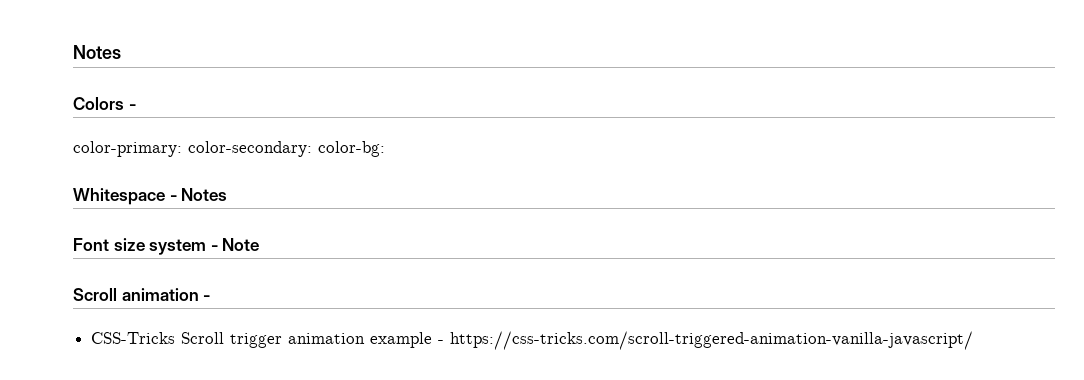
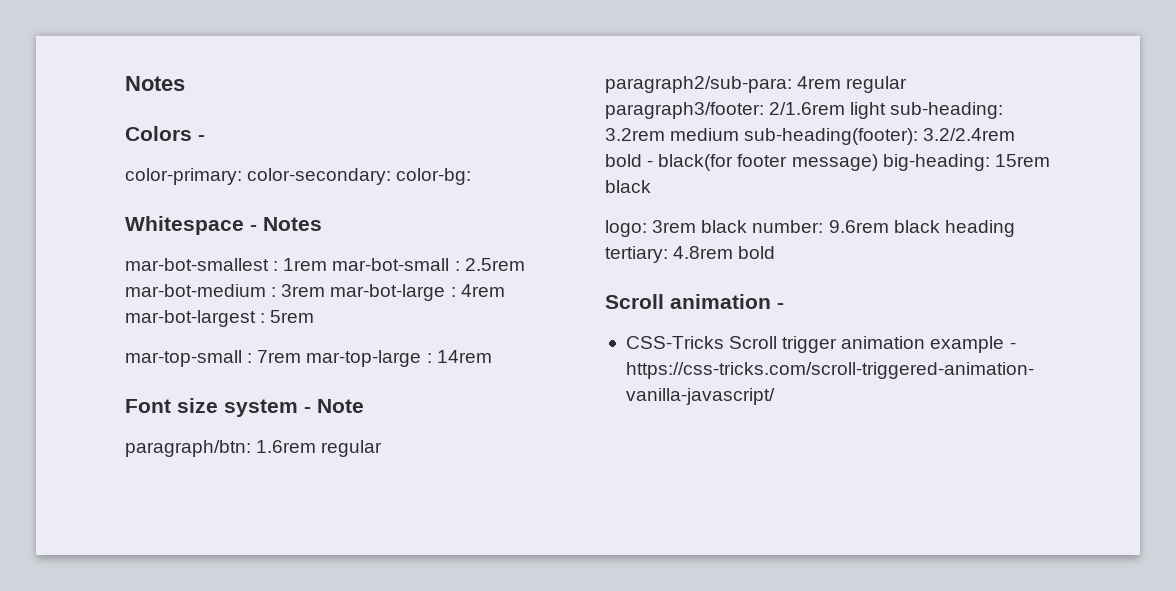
(228, 194) none -> [125,258,525,271] [125,284,505,301] [125,310,315,327] [125,350,492,367] // mar-bot-smallest : 1rem mar-bot-small : 2.5rem mar-bot-medium : 3rem mar-bot-large : 4rem mar-bot-largest : 5rem // mar-top-small : 7rem mar-top-large : 14rem
(260, 244) none -> [125,440,383,457] [605,76,908,93] [605,102,1004,119] [605,128,1016,145] [605,154,1050,171] [605,180,651,193] [605,220,1015,237] [605,246,776,263] // paragraph/btn: 1.6rem regular paragraph2/sub-para: 4rem regular paragraph3/footer: 2/1.6rem light sub-heading: 3.2rem medium sub-heading(footer): 3.2/2.4rem bold - black(for footer message) big-heading: 15rem black // logo: 3rem black number: 9.6rem black heading tertiary: 4.8rem bold

